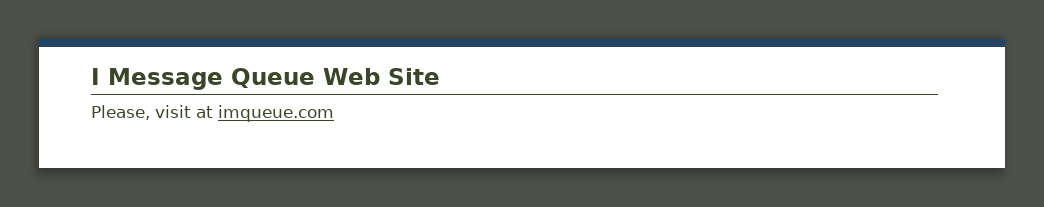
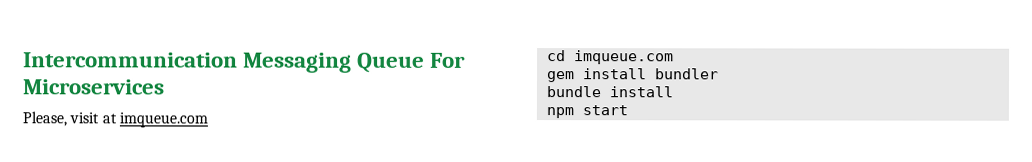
[91,68,440,90] I Message Queue Web Site -> [23,52,467,73] [22,79,165,95] Intercommunication Messaging Queue For Microservices
(334, 113) none -> [546,50,674,65] [545,68,719,83] [545,86,673,98] [545,105,628,119] // cd imqueue.com // gem install bundler // bundle install // npm start

